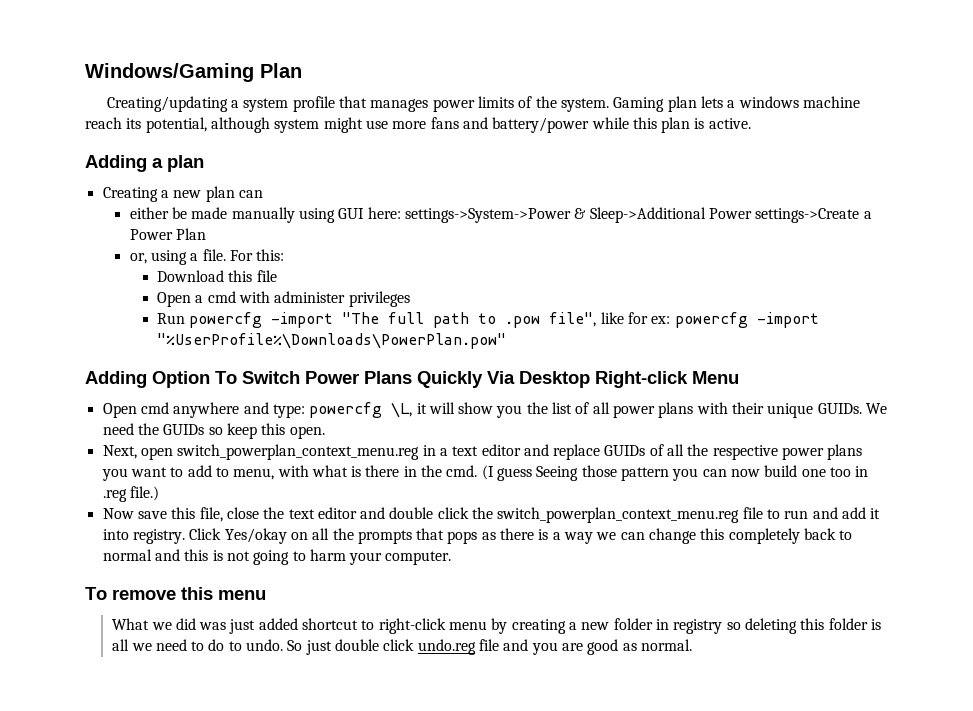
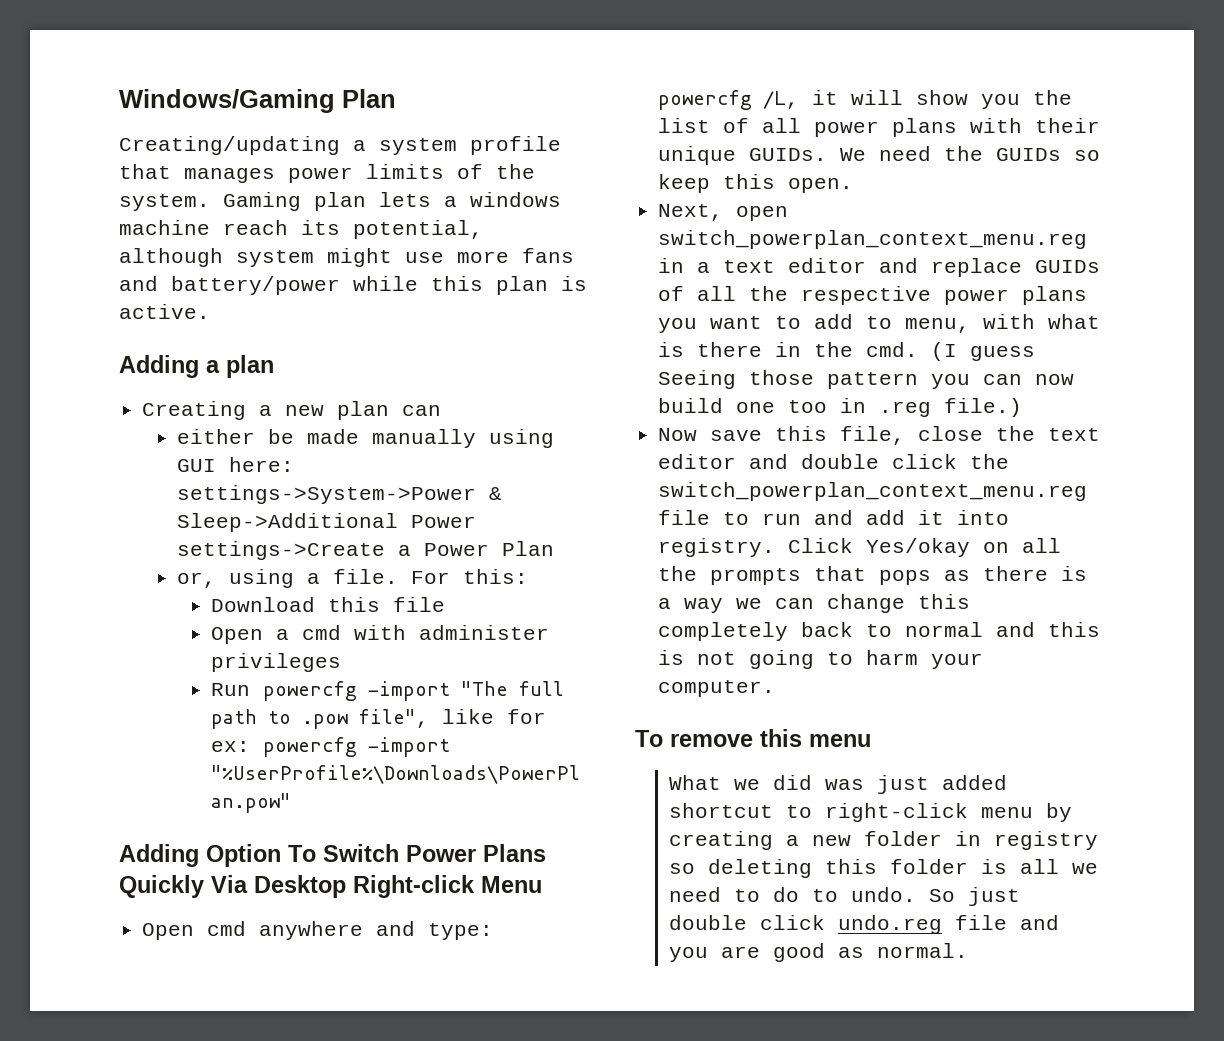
[391,402,413,418] \L, -> [763,91,800,109] /L,

